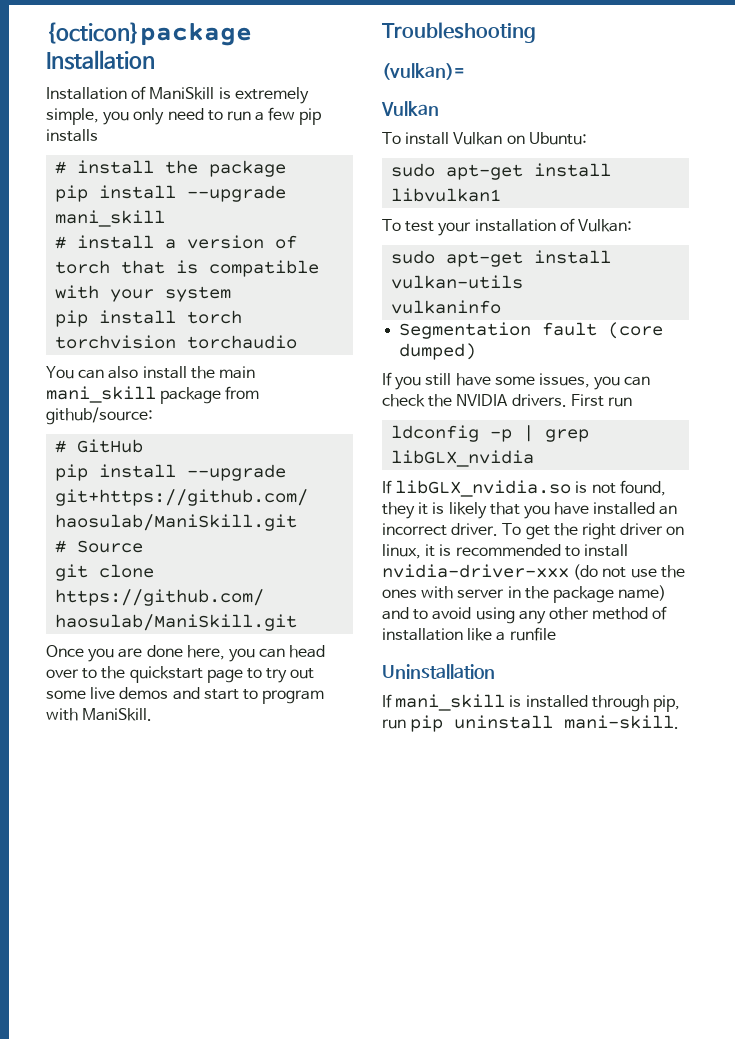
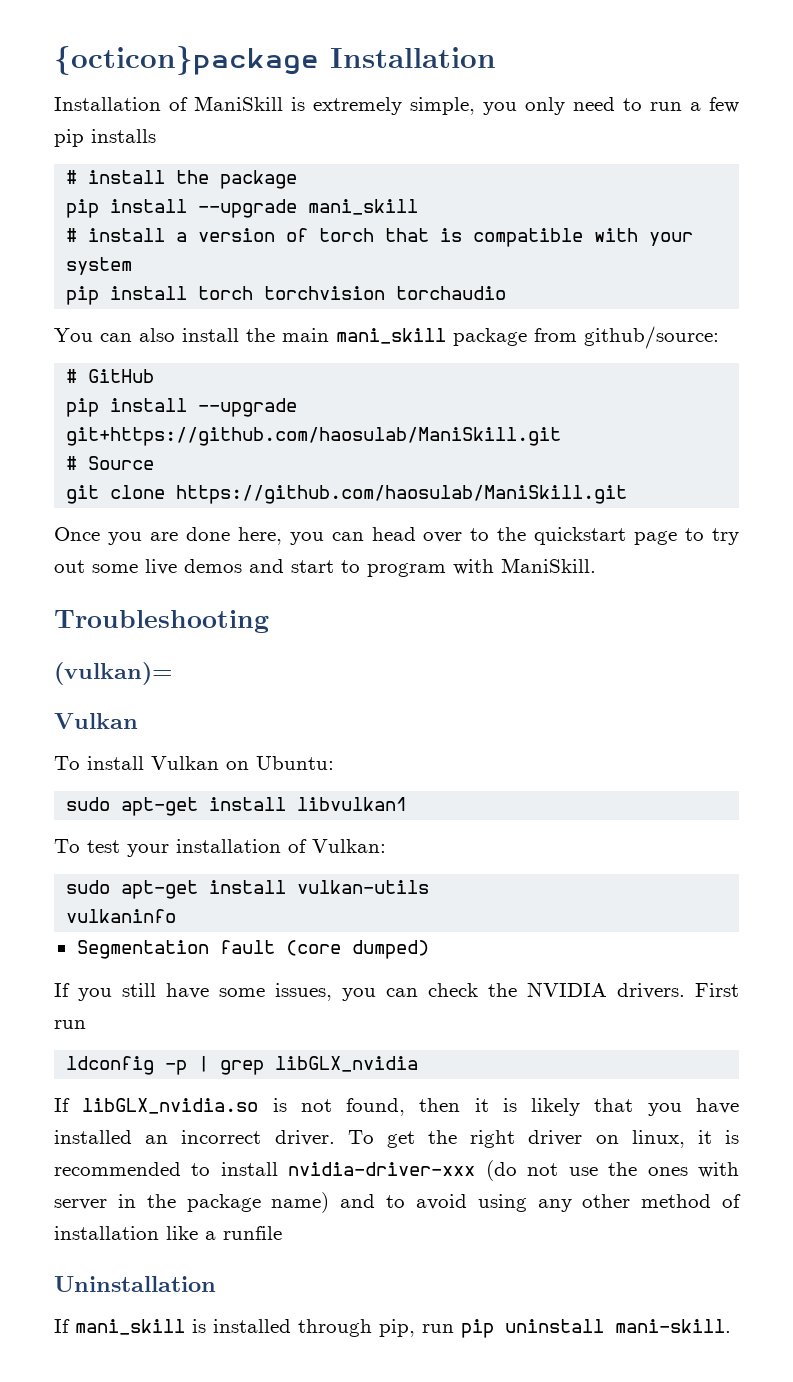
[382,502,415,519] they -> [419,1098,461,1112] then

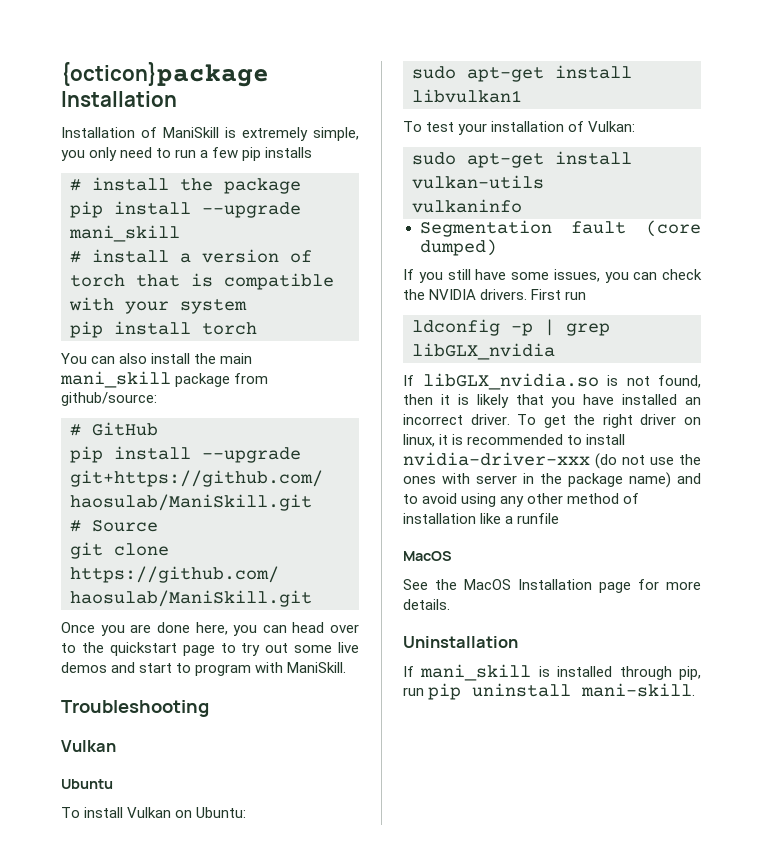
[264,286,507,300] torchvision torchaudio -> (257, 328) none
[54,662,173,685] [54,713,138,729] (vulkan)= // Vulkan -> [61,740,116,752] [61,779,113,789] Vulkan // Ubuntu
(282, 1233) none -> [403,551,452,561] [403,579,701,593] [403,599,450,610] // MacOS // See the MacOS Installation page for more details.

